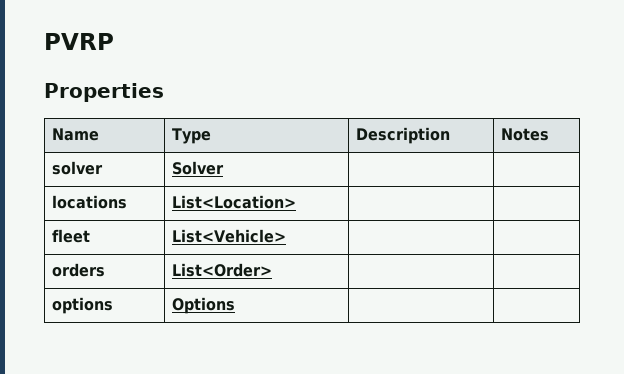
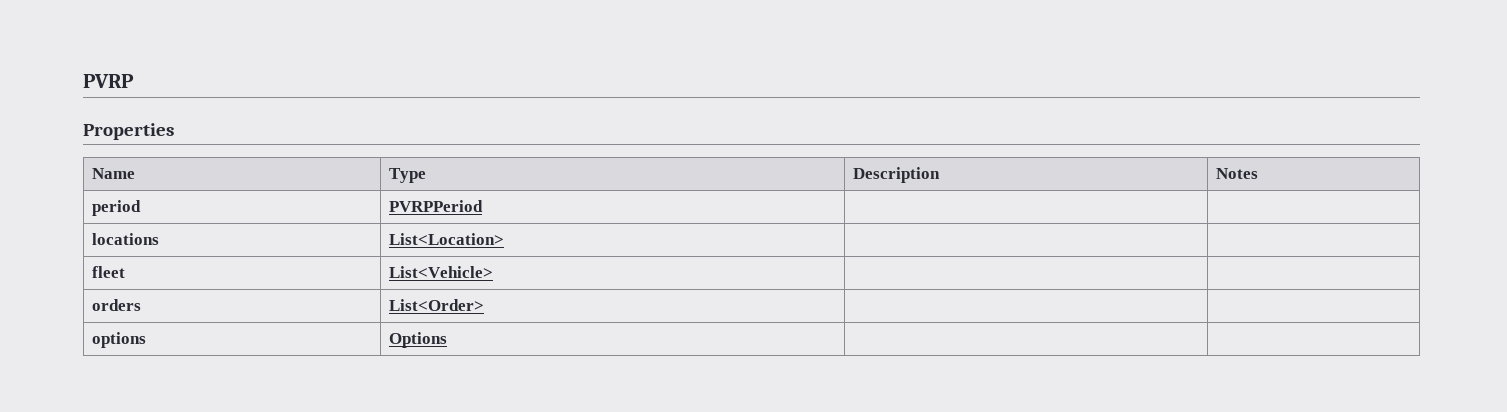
[52,161,104,175] [172,161,225,175] solver | Solver -> [91,200,141,216] [388,200,483,212] period | PVRPPeriod

